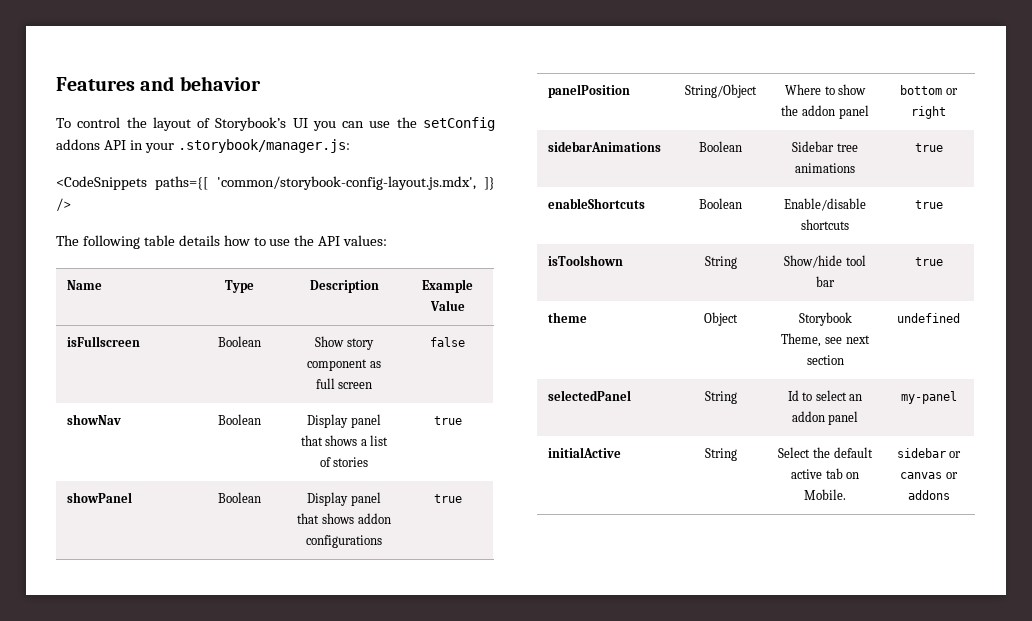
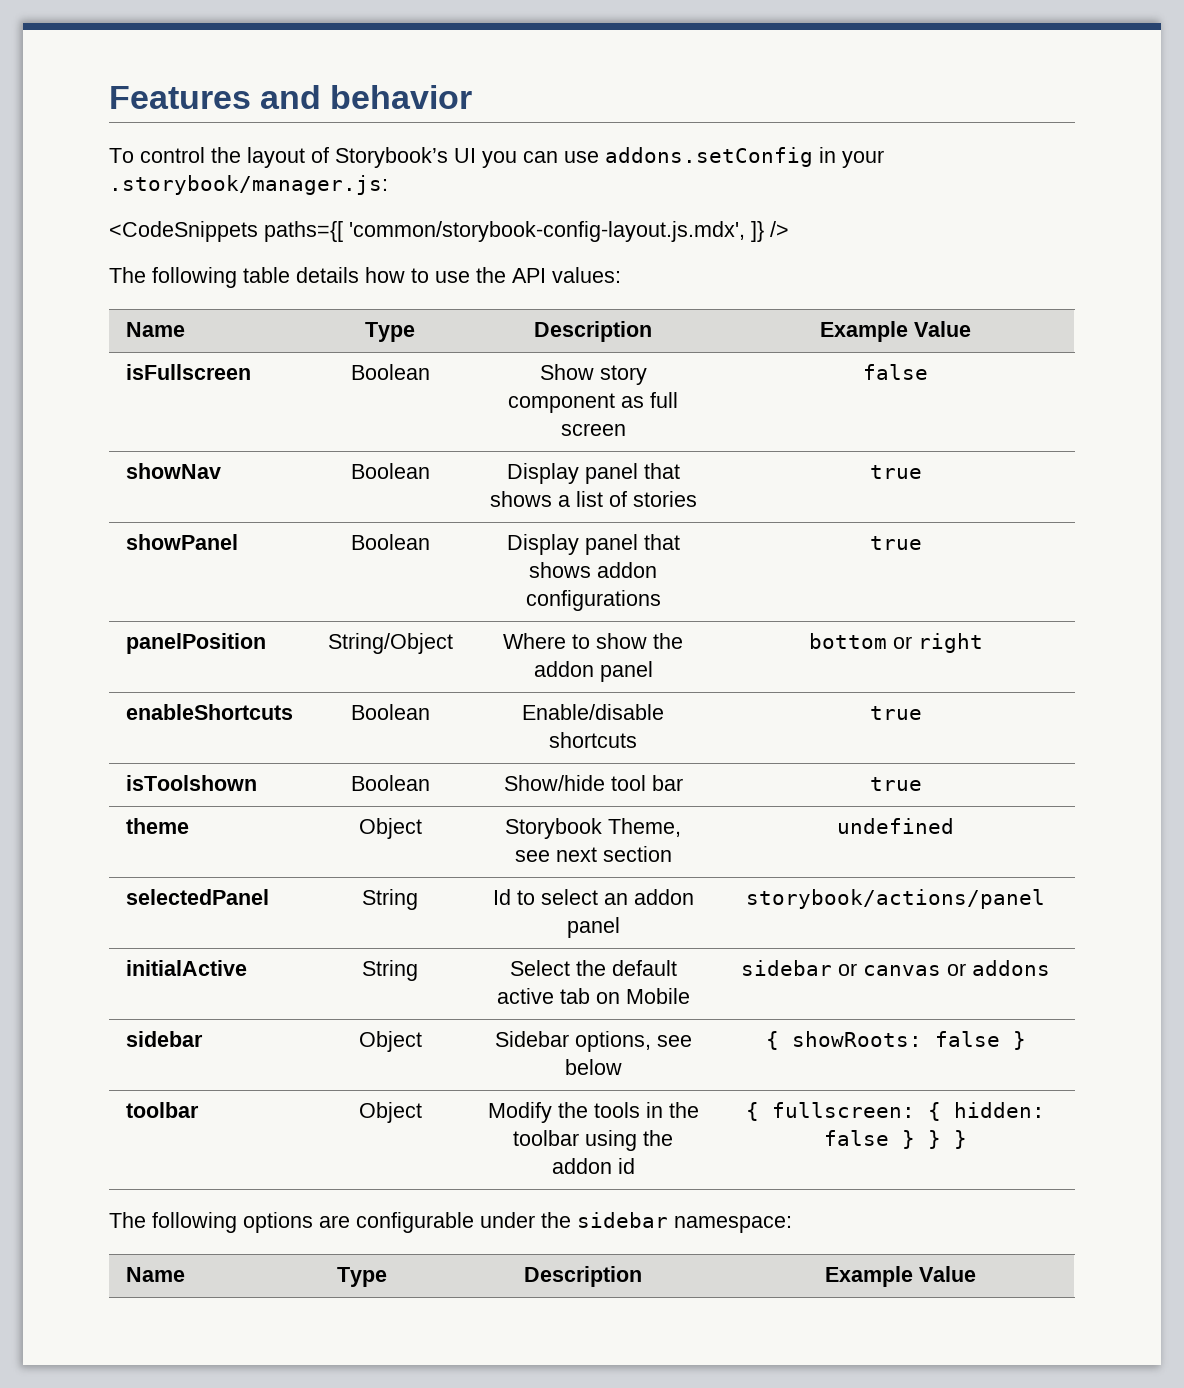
[396,117,495,131] [56,139,126,150] the setConfig addons API -> [605,147,813,167] addons.setConfig
[548,141,662,152] [699,141,742,152] [792,141,858,152] [795,163,855,173] [914,143,943,152] // sidebarAnimations | Boolean | Sidebar tree animations | true -> (983, 643) none
[704,256,737,269] String -> [350,775,430,791] Boolean
[900,391,957,404] my-panel -> [746,889,1045,909] storybook/actions/panel
[804,489,846,500] Mobile. -> [625,988,690,1004] Mobile
(950, 495) none -> [125,1031,203,1047] [358,1031,422,1052] [494,1031,692,1052] [564,1059,622,1075] [765,1031,1026,1050] [125,1102,199,1118] [358,1102,422,1123] [487,1102,699,1123] [513,1130,673,1151] [551,1158,635,1174] [746,1102,1045,1121] [824,1130,967,1149] [109,1212,792,1233] [125,1267,185,1282] [337,1267,387,1287] [524,1266,642,1287] [824,1266,976,1287] // sidebar | Object | Sidebar options, see below | { showRoots: false } // toolbar | Object | Modify the tools in the toolbar using the addon id | { fullscreen: { hidden: false } } } // The following options are configurable under the sidebar namespace: // Name | Type | Description | Example Value

